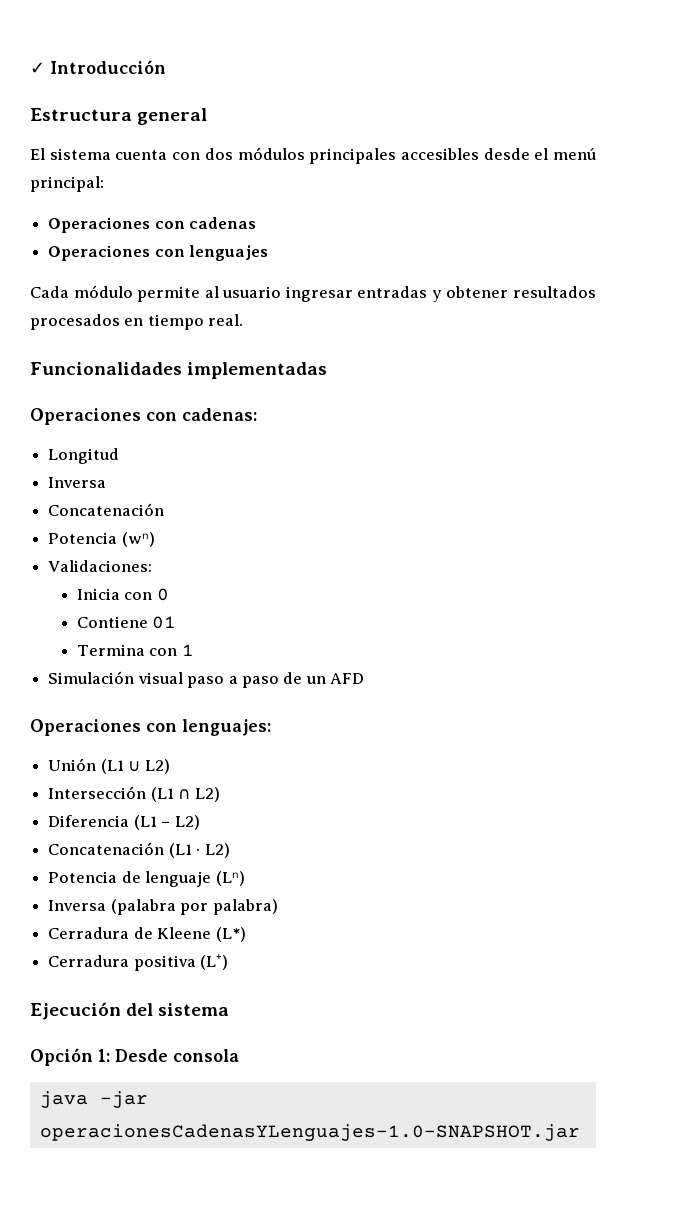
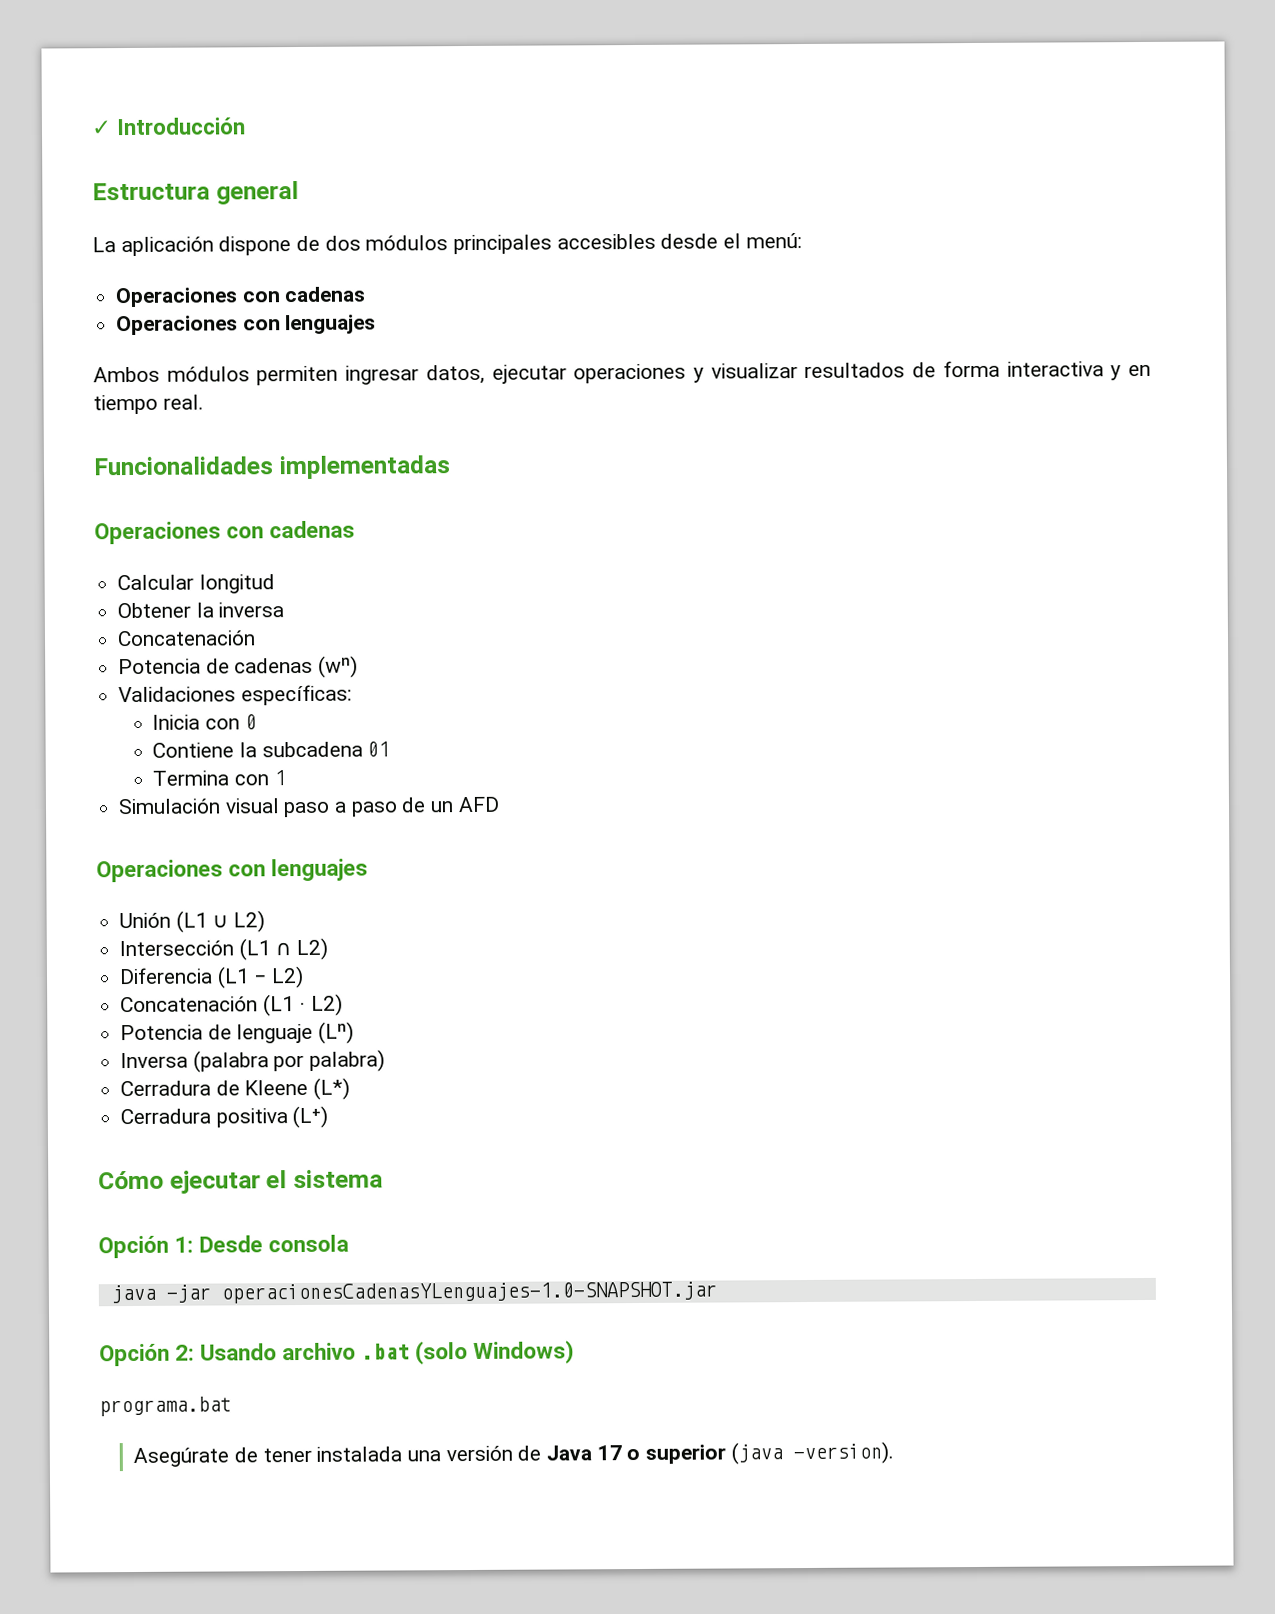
[30,148,201,160] El sistema cuenta con -> [92,235,321,257] La aplicación dispone de
[553,148,596,160] [30,176,104,192] menú principal: -> [745,233,802,249] menú:
[30,285,596,302] [30,314,120,330] Cada módulo permite al usuario ingresar entradas y obtener resultados procesados -> [93,360,1122,386] Ambos módulos permiten ingresar datos, ejecutar operaciones y visualizar resultados de forma interactiva y
[182,408,257,421] [48,448,120,464] [48,477,107,488] cadenas: // Longitud // Inversa -> [269,520,356,539] [117,574,275,594] [117,602,285,619] cadenas // Calcular longitud // Obtener la inversa
(118, 538) none -> [205,657,314,674] de cadenas
[48,560,153,572] Validaciones: -> [118,684,352,706] Validaciones específicas:
(148, 622) none -> [239,741,363,758] la subcadena
[182,719,271,736] lenguajes: -> [271,858,369,882] lenguajes
[30,1002,154,1020] Ejecución del -> [98,1170,288,1194] Cómo ejecutar el
(580, 1132) none -> [99,1340,575,1367] [99,1396,232,1417] [133,1441,894,1467] // Opción 2: Usando archivo .bat (solo Windows) // programa.bat // Asegúrate de tener instalada una versión de Java 17 o superior (java -version).

